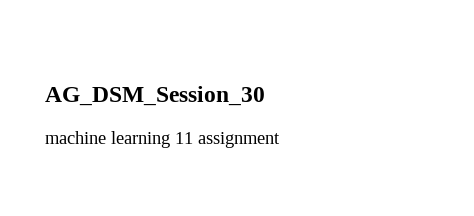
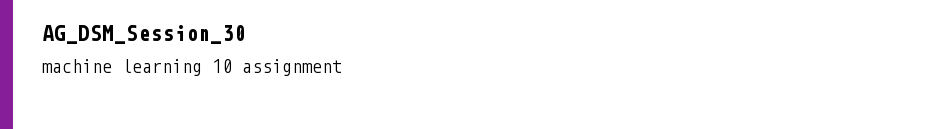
[175,132,193,144] 11 -> [212,59,232,73] 10

